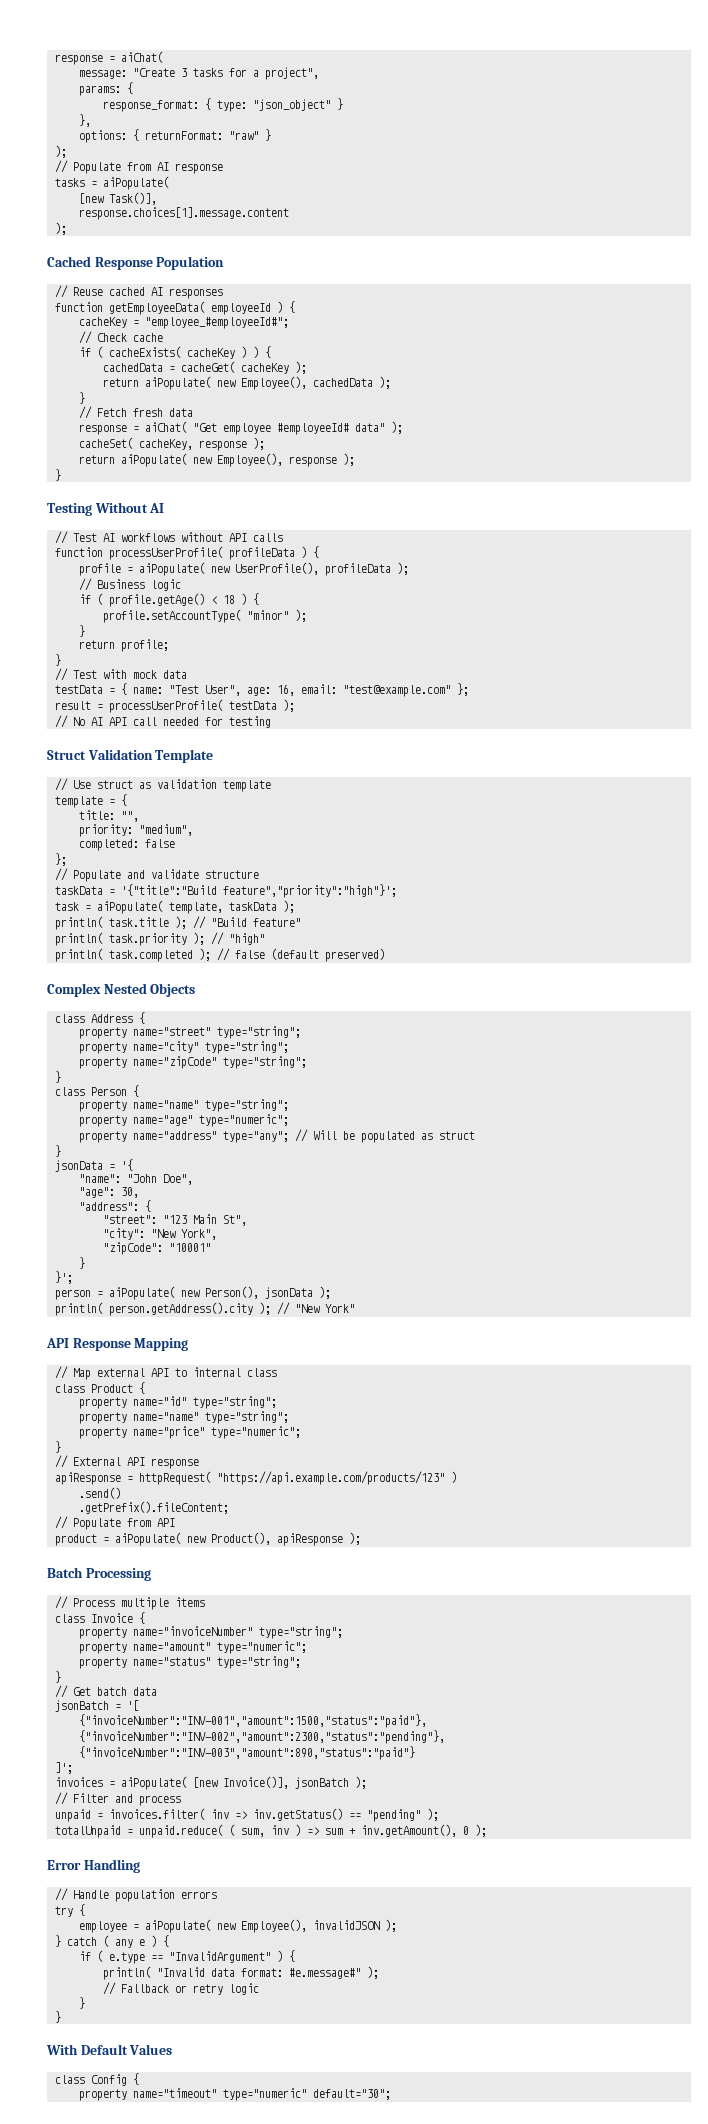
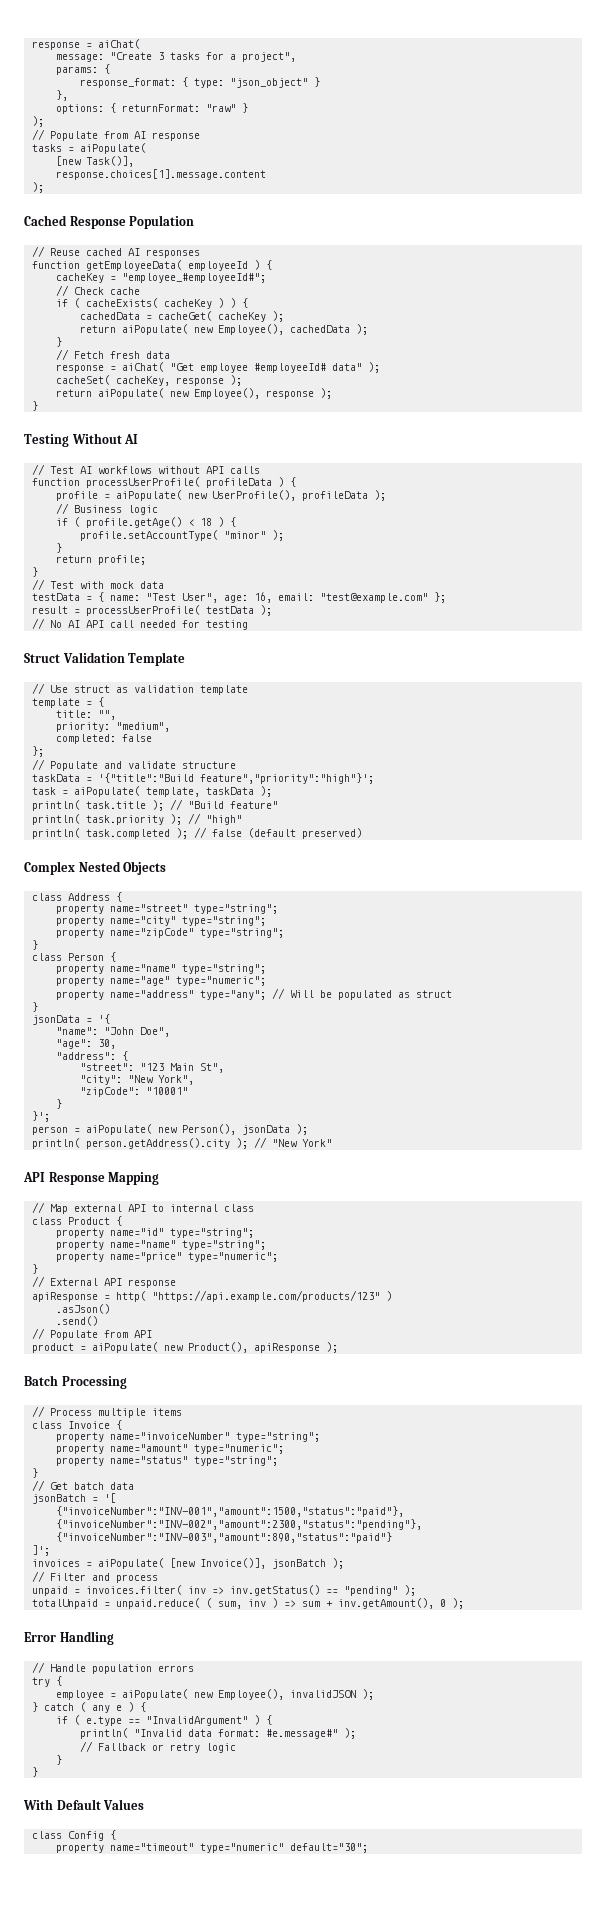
[138,1471,211,1485] httpRequest( -> [115,1291,146,1302] http(
(457, 1477) none -> [55,1304,110,1314] // .asJson()
[78,1501,229,1514] // .getPrefix().fileContent; -> (98, 1321) none

